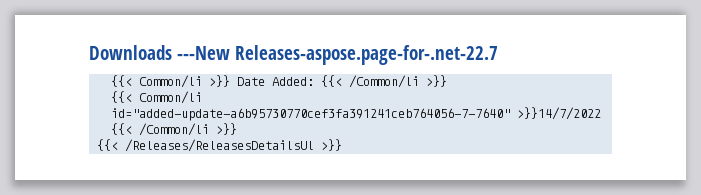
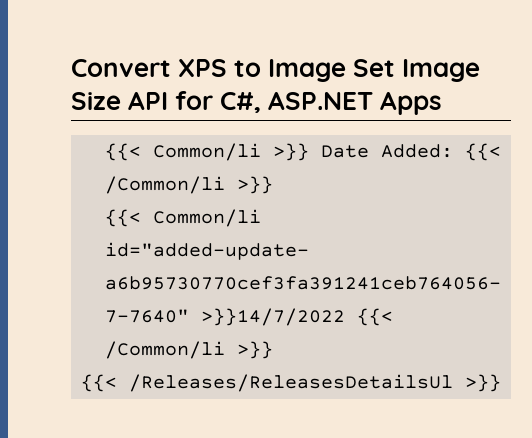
[89,45,498,65] Downloads ---New Releases-aspose.page-for-.net-22.7 -> [71,59,481,82] [71,91,443,115] Convert XPS to Image Set Image Size API for C#, ASP.NET Apps

